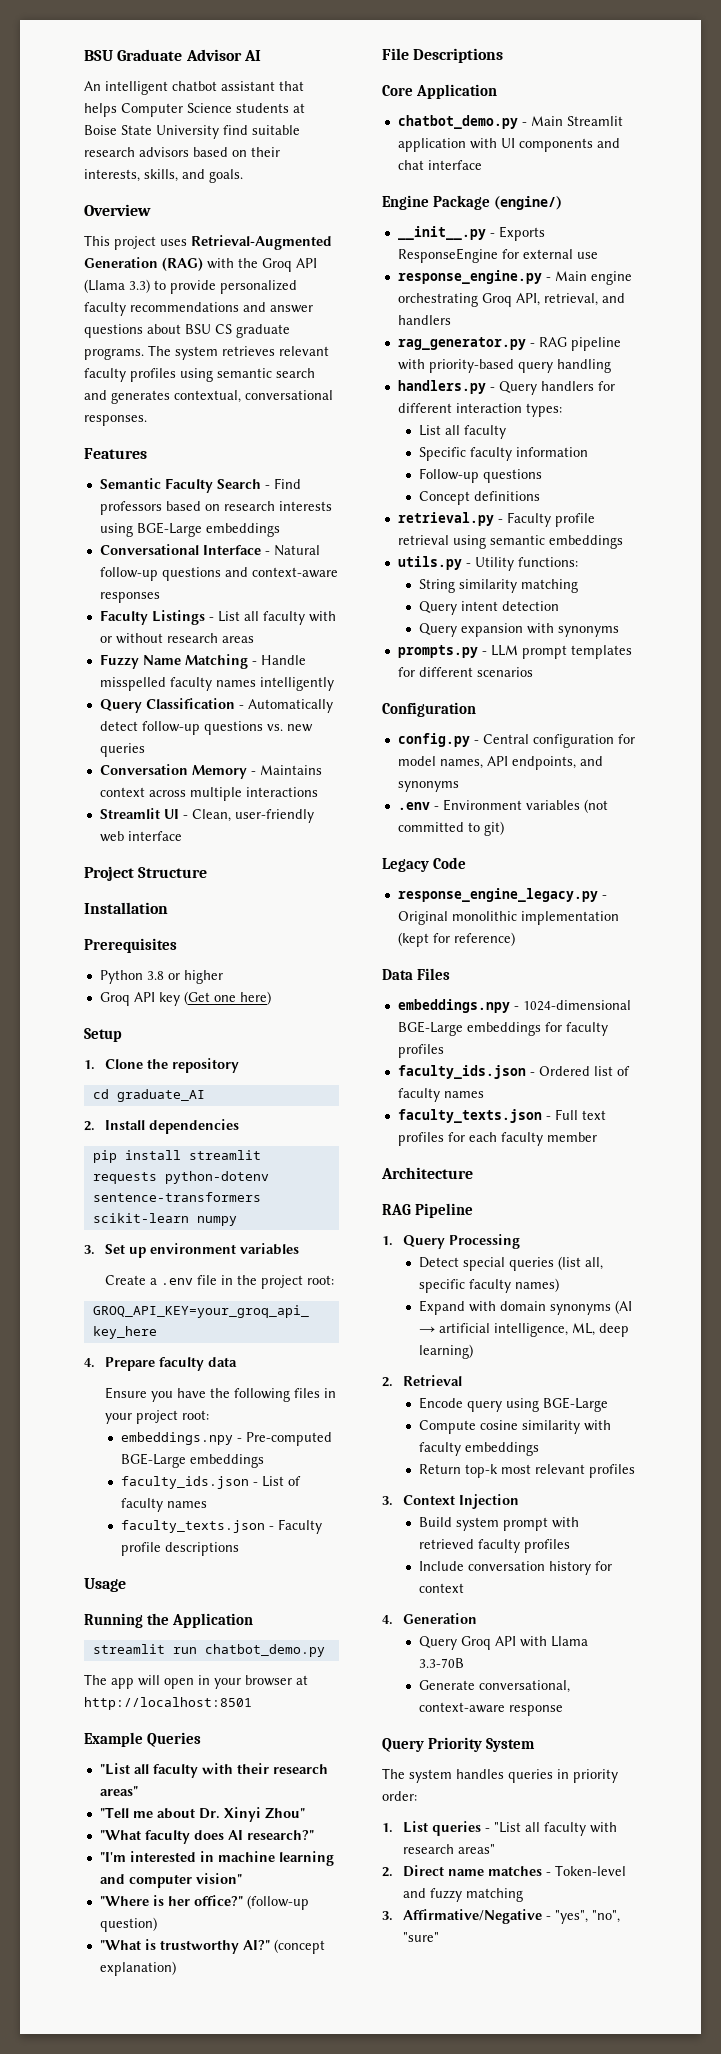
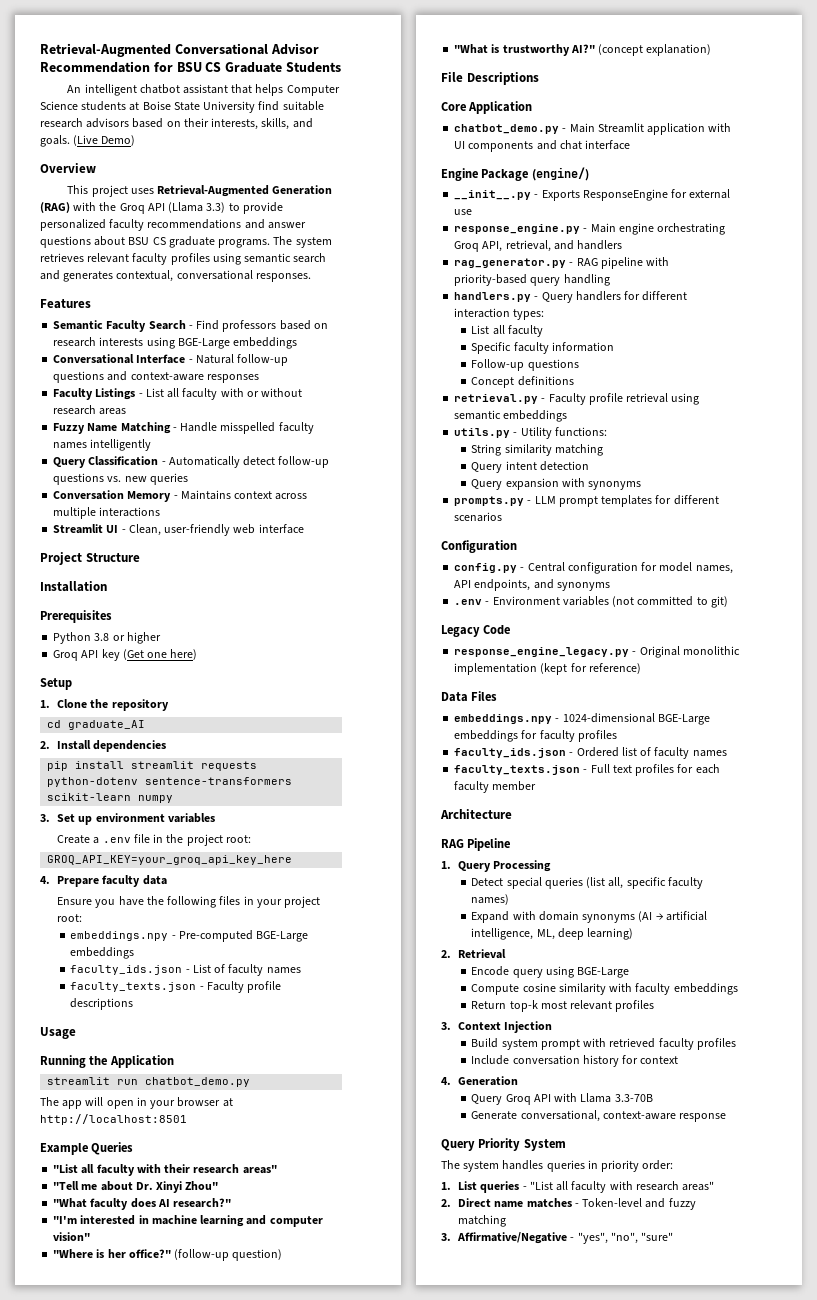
[84,49,261,61] BSU Graduate Advisor AI -> [40,43,319,57] [40,61,341,73] Retrieval-Augmented Conversational Advisor Recommendation for BSU CS Graduate Students
(243, 176) none -> [73,135,136,146] (Live Demo)

